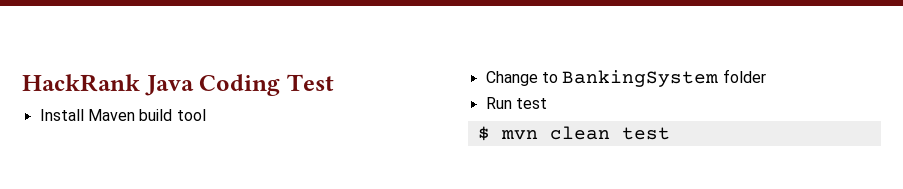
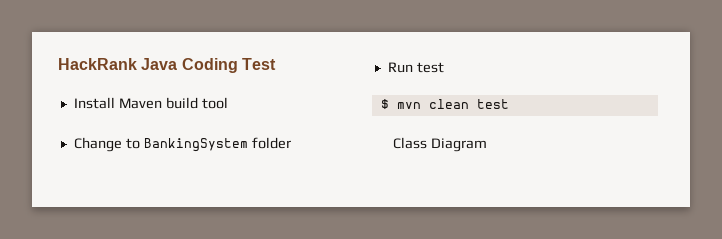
(670, 133) none -> [392,137,487,152] // Class Diagram

